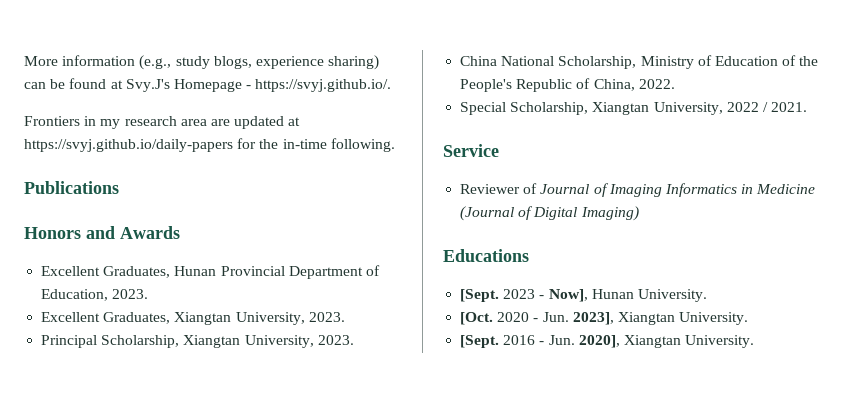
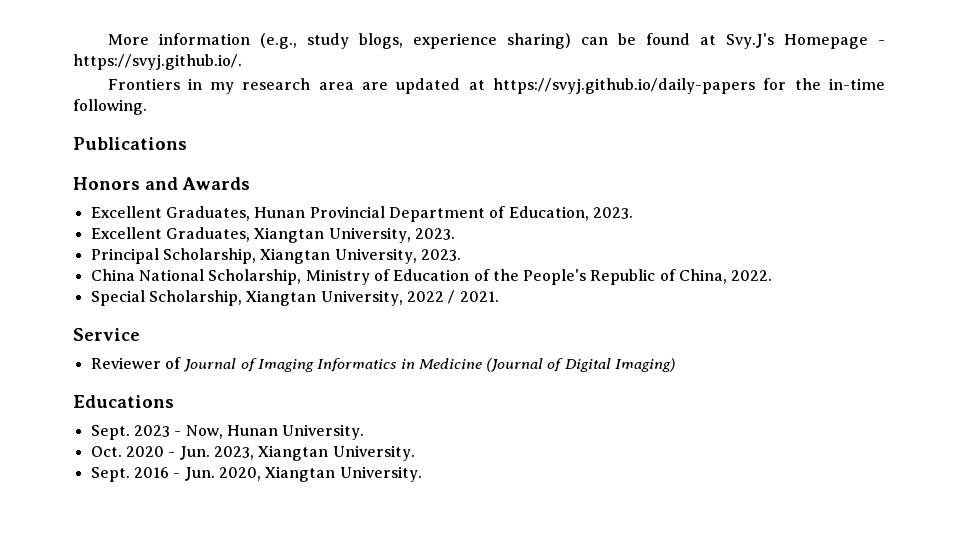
[460,289,500,302] [Sept. -> [90,425,130,440] Sept.
[548,289,588,302] Now], -> [185,425,223,439] Now,
[460,312,494,325] [Oct. -> [90,446,122,457] Oct.
[572,312,614,325] 2023], -> [213,446,254,460] 2023,
[460,335,500,348] [Sept. -> [90,467,130,482] Sept.
[578,335,620,348] 2020], -> [218,467,261,481] 2020,

